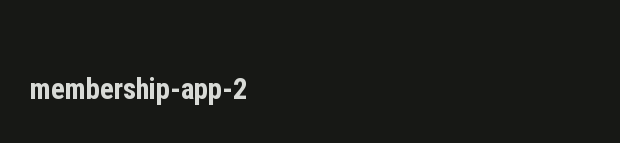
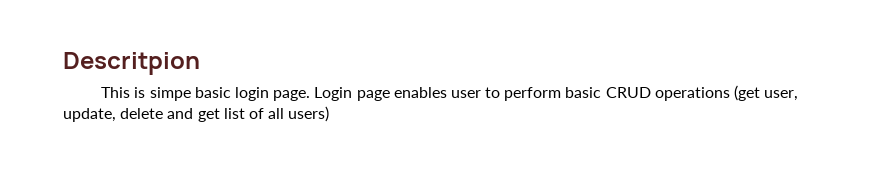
[30,77,248,105] membership-app-2 -> [63,52,200,75] [101,85,799,101] [63,106,330,122] Descritpion // This is simpe basic login page. Login page enables user to perform basic CRUD operations (get user, update, delete and get list of all users)

